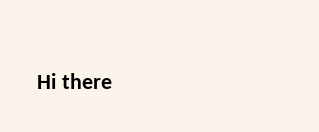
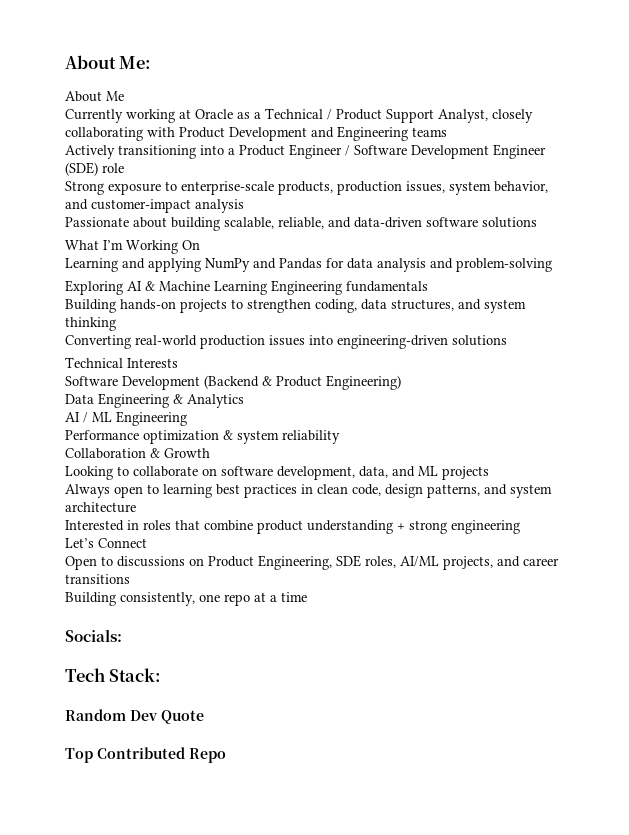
[37,73,112,89] Hi there -> [65,55,152,69] [65,91,124,102] [65,108,533,123] [65,126,447,141] [65,144,546,159] [65,162,124,176] [65,181,548,195] [65,199,244,213] [65,217,537,231] [65,240,200,254] [65,258,552,272] [65,280,428,295] [65,299,526,313] [65,317,116,331] [65,335,507,349] [65,357,178,368] [65,375,401,390] [65,393,244,408] [65,411,187,426] [65,430,340,444] [65,448,210,459] [65,466,489,480] [65,484,552,498] [65,502,136,513] [65,520,520,534] [65,538,147,548] [65,555,559,570] [65,574,130,584] [65,592,307,606] [65,629,122,642] [65,668,162,682] [65,709,204,724] [65,747,226,763] About Me: // About Me // Currently working at Oracle as a Technical / Product Support Analyst, closely collaborating with Product Development and Engineering teams // Actively transitioning into a Product Engineer / Software Development Engineer (SDE) role // Strong exposure to enterprise-scale products, production issues, system behavior, and customer-impact analysis // Passionate about building scalable, reliable, and data-driven software solutions // What I’m Working On // Learning and applying NumPy and Pandas for data analysis and problem-solving // Exploring AI & Machine Learning Engineering fundamentals // Building hands-on projects to strengthen coding, data structures, and system thinking // Converting real-world production issues into engineering-driven solutions // Technical Interests // Software Development (Backend & Product Engineering) // Data Engineering & Analytics // AI / ML Engineering // Performance optimization & system reliability // Collaboration & Growth // Looking to collaborate on software development, data, and ML projects // Always open to learning best practices in clean code, design patterns, and system architecture // Interested in roles that combine product understanding + strong engineering // Let’s Connect // Open to discussions on Product Engineering, SDE roles, AI/ML projects, and career transitions // Building consistently, one repo at a time // Socials: // Tech Stack: // Random Dev Quote // Top Contributed Repo

